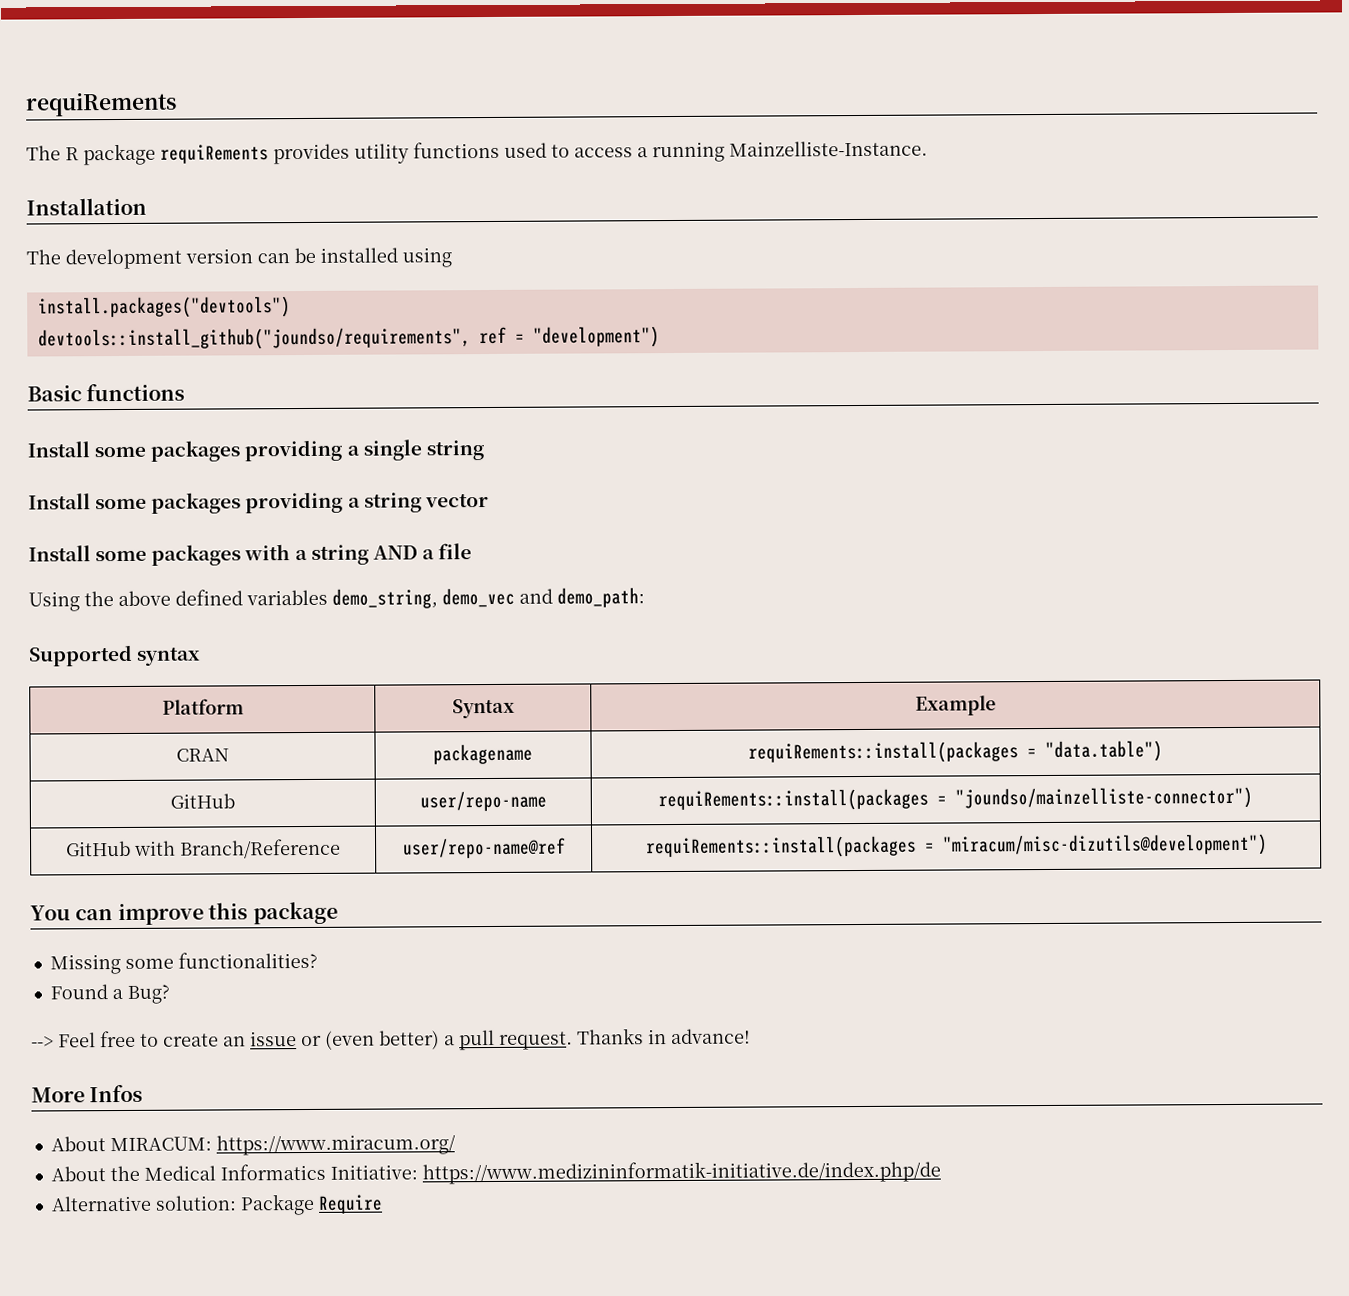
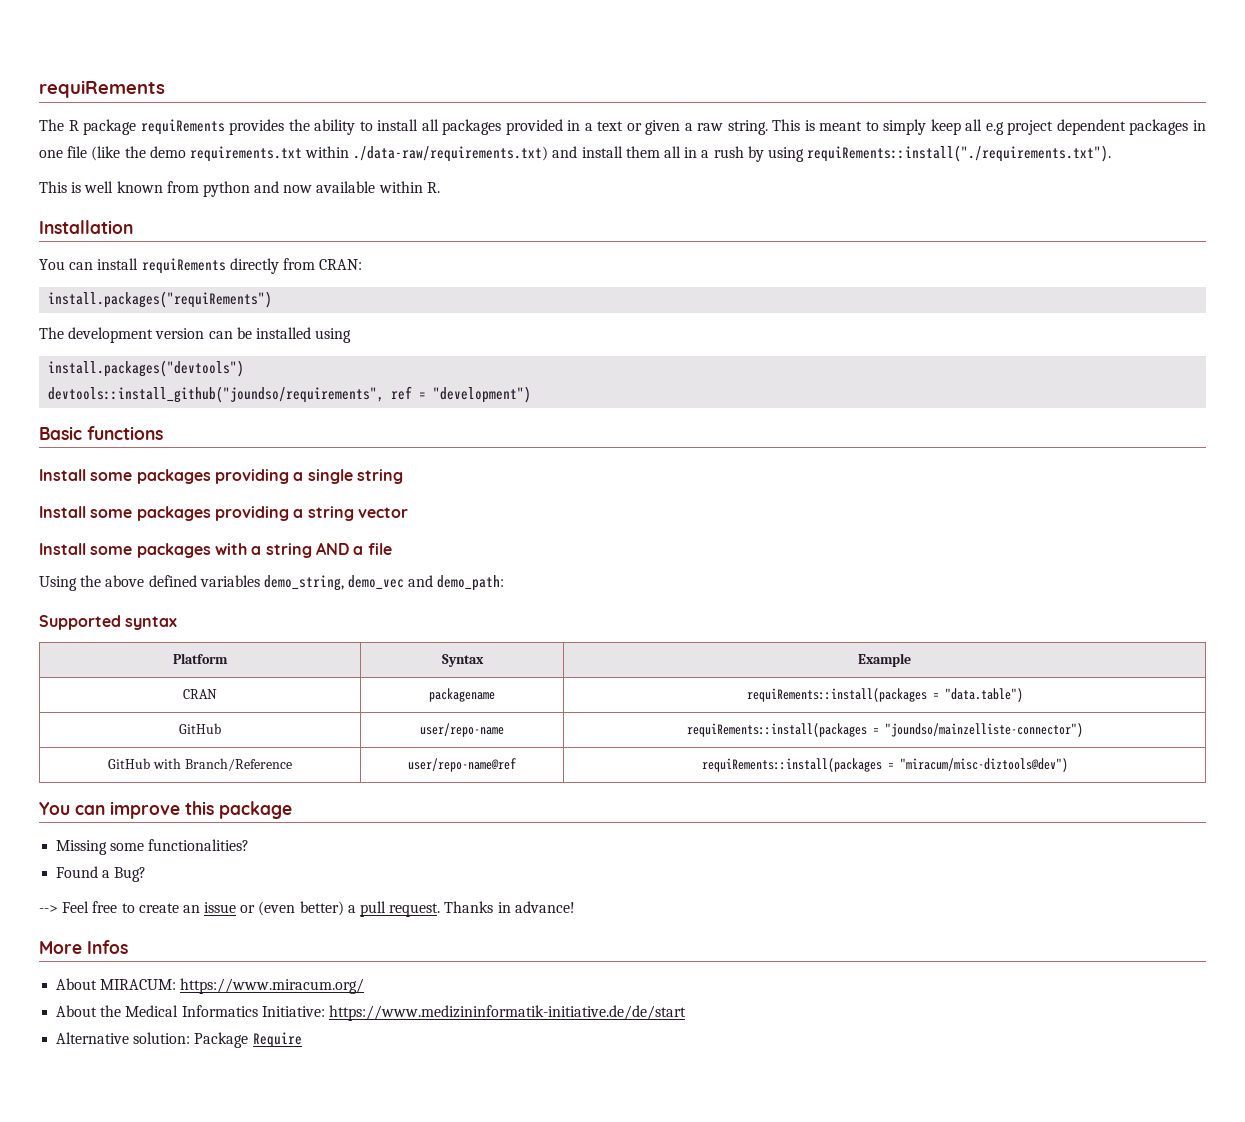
[354,140,928,164] [26,197,147,216] utility functions used to access a running Mainzelliste-Instance. // Installation -> [288,119,1206,135] [39,145,1112,162] [39,181,440,197] [39,220,133,234] [39,258,363,274] [48,291,273,308] the ability to install all packages provided in a text or given a raw string. This is meant to simply keep all e.g project dependent packages in one file (like the demo requirements.txt within ./data-raw/requirements.txt) and install them all in a rush by using requiRements::install("./requirements.txt"). // This is well known from python and now available within R. // Installation // You can install requiRements directly from CRAN: // install.packages("requiRements")
[942,833,1268,857] "miracum/misc-dizutils@development") -> [899,758,1068,772] "miracum/misc-diztools@dev")
[421,1160,941,1185] https://www.medizininformatik-initiative.de/index.php/de -> [328,1005,686,1021] https://www.medizininformatik-initiative.de/de/start

